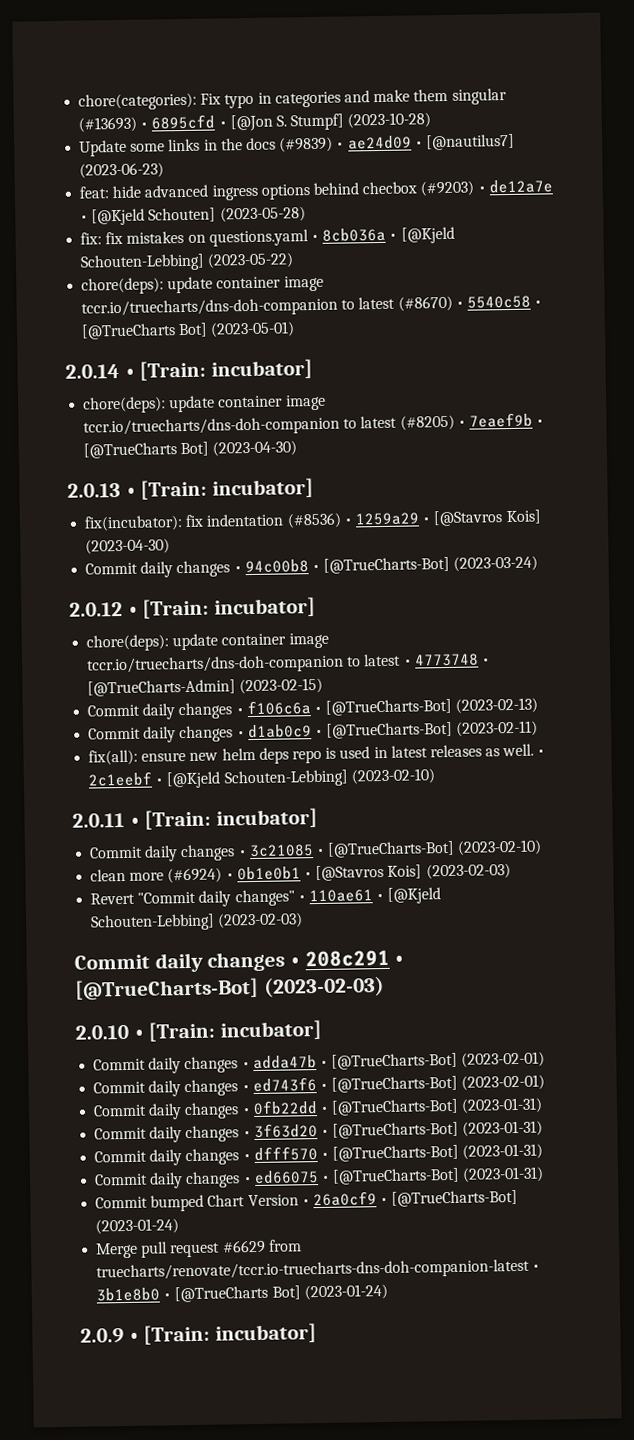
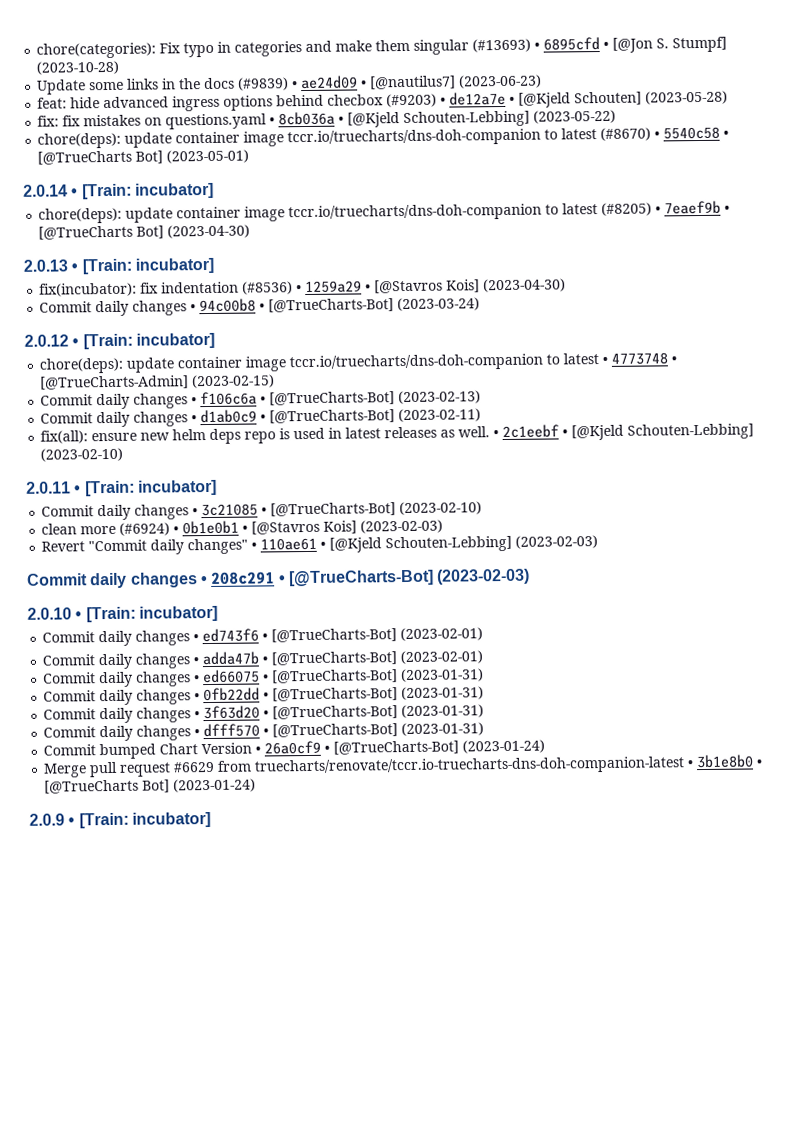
(323, 1030) none -> [42,627,484,647] // Commit daily changes • ed743f6 • [@TrueCharts-Bot] (2023-02-01)
[252,1074,546,1093] ed743f6 • [@TrueCharts-Bot] (2023-02-01) -> [202,668,485,684] ed66075 • [@TrueCharts-Bot] (2023-01-31)
[94,1166,545,1189] // Commit daily changes • ed66075 • [@TrueCharts-Bot] (2023-01-31) -> (485, 729) none

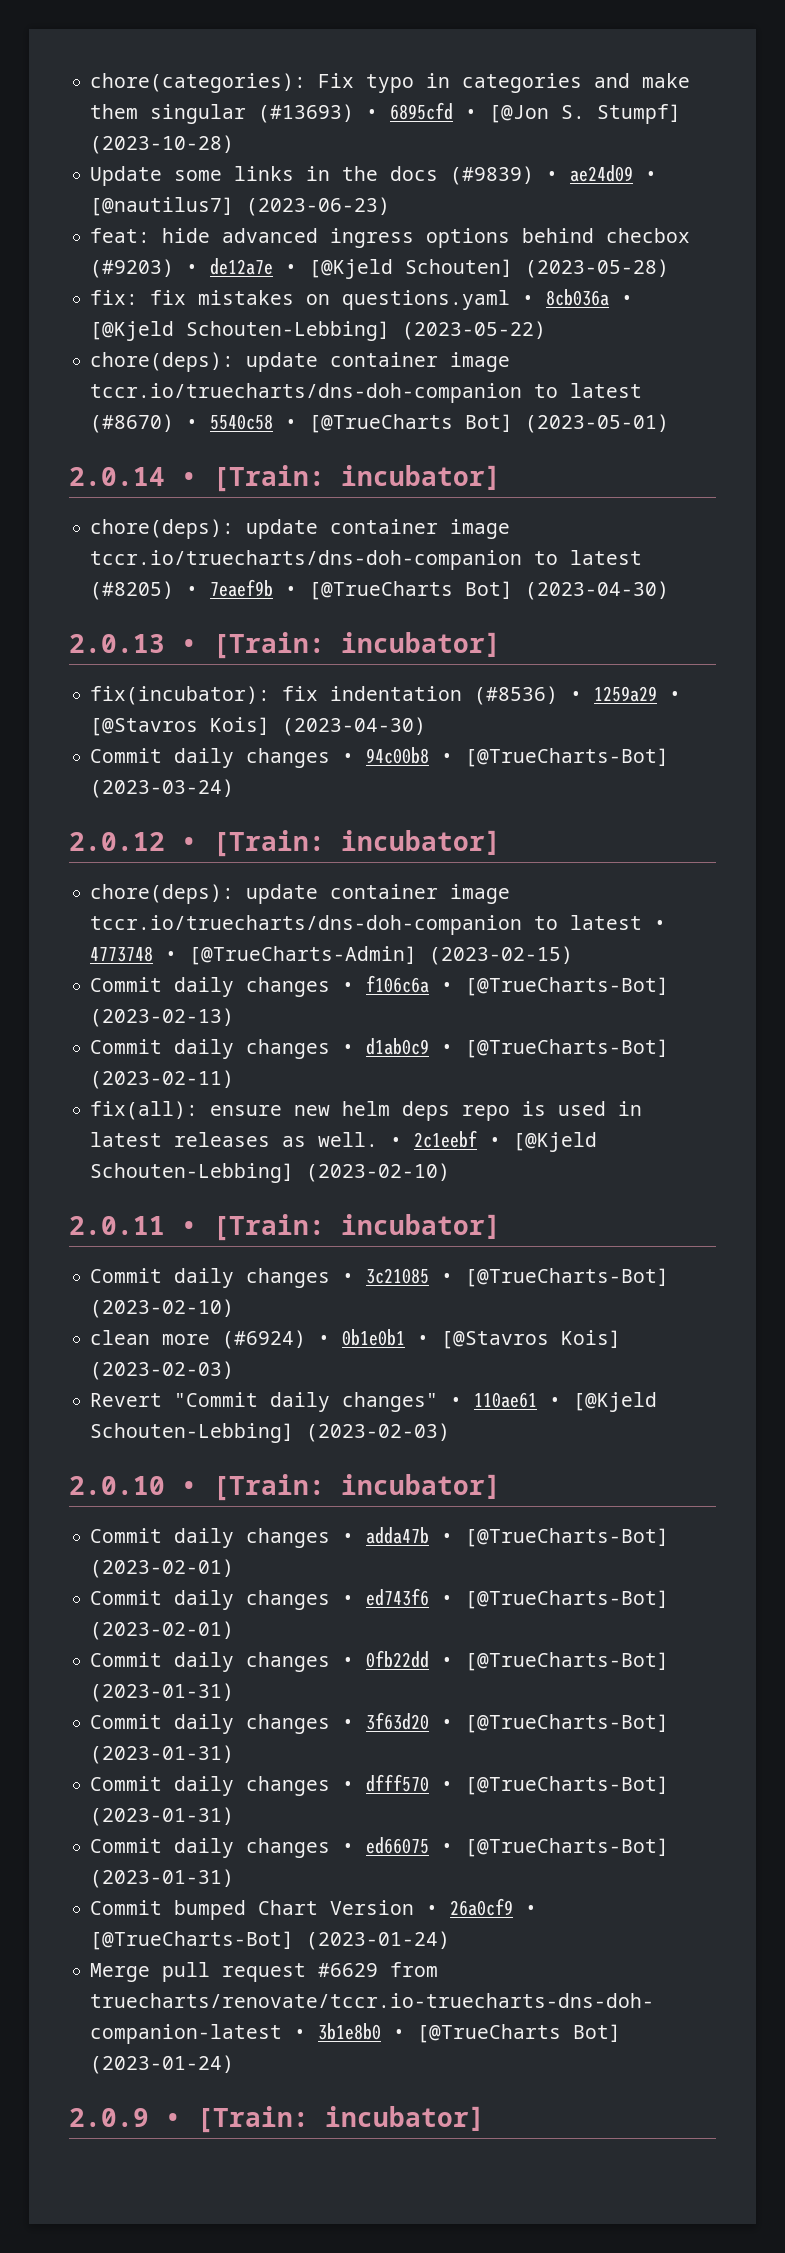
[27,568,531,589] [27,605,218,623] [42,627,484,647] Commit daily changes • 208c291 • [@TrueCharts-Bot] (2023-02-03) // 2.0.10 • [Train: incubator] // Commit daily changes • ed743f6 • [@TrueCharts-Bot] (2023-02-01) -> [69,1474,501,1501] 2.0.10 • [Train: incubator]
[202,668,485,684] ed66075 • [@TrueCharts-Bot] (2023-01-31) -> [366,1588,670,1609] [90,1621,235,1640] ed743f6 • [@TrueCharts-Bot] (2023-02-01)
(485, 729) none -> [90,1837,670,1858] [90,1869,235,1888] // Commit daily changes • ed66075 • [@TrueCharts-Bot] (2023-01-31)

